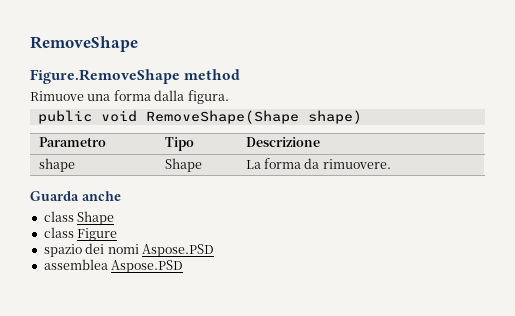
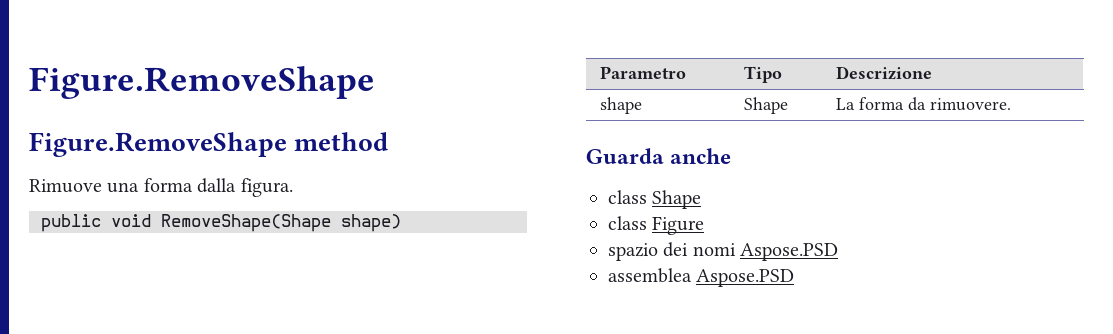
[30,36,138,52] RemoveShape -> [29,66,375,99] Figure.RemoveShape

